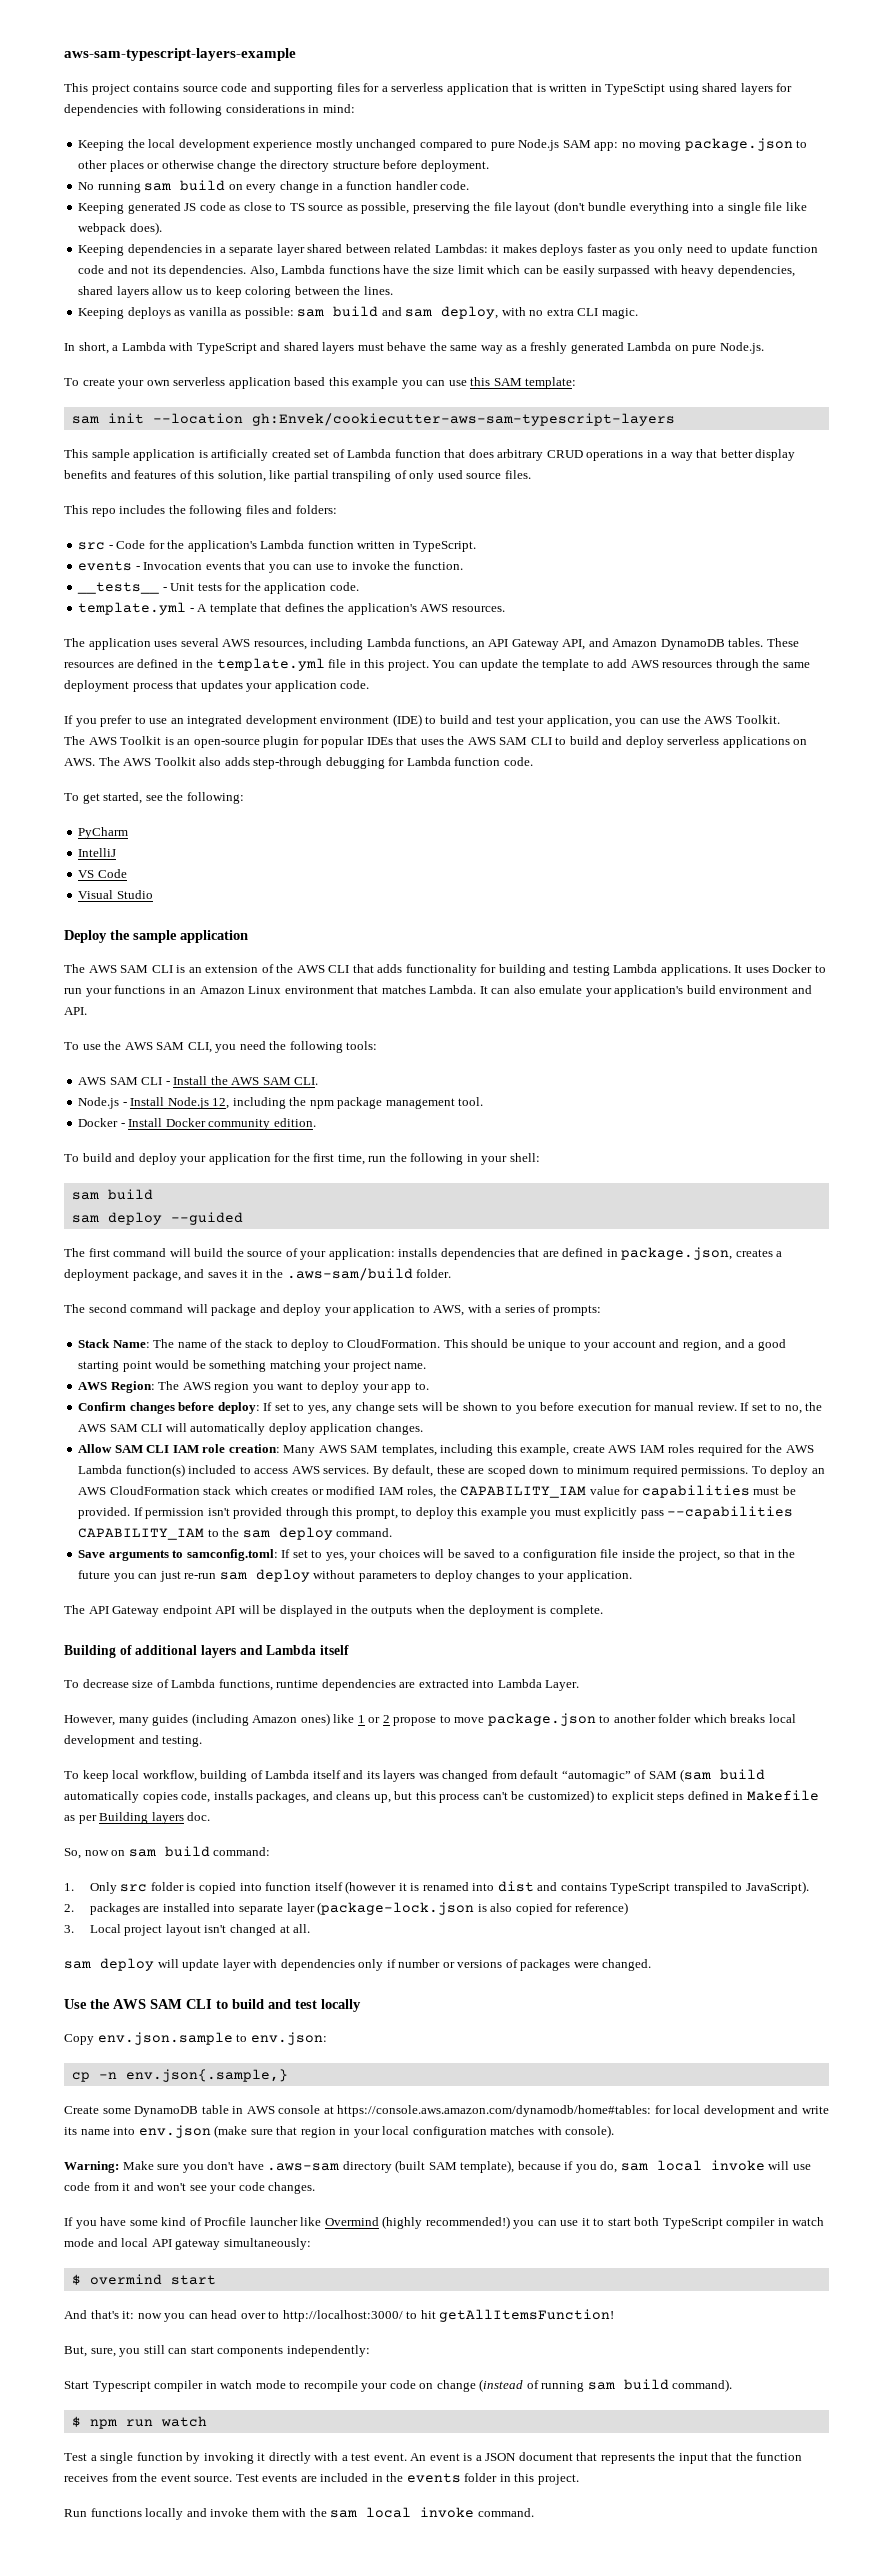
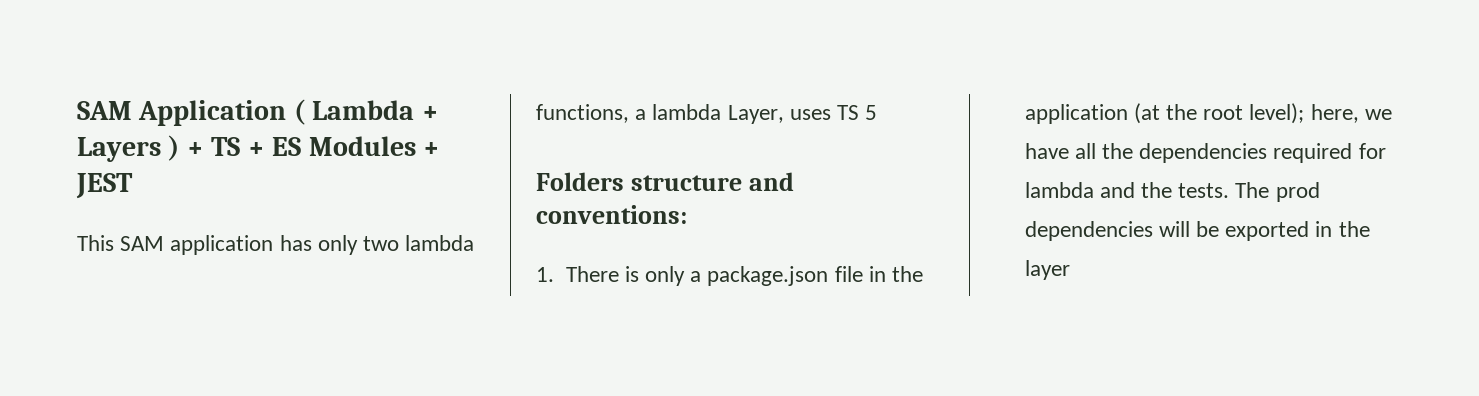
[64,48,296,61] [64,83,793,95] [64,104,355,116] [78,138,808,151] [78,160,489,172] [78,180,470,193] [78,201,807,214] [78,222,162,235] [78,244,818,256] [78,265,795,277] [78,286,393,298] [78,306,638,319] [64,342,764,354] [64,377,577,389] [71,413,675,426] [64,449,796,461] [64,470,531,482] [64,505,337,517] [78,540,477,552] [78,561,463,573] [77,582,359,594] [78,602,505,615] [64,638,799,650] [64,658,810,671] [64,680,370,692] [64,714,780,727] [64,736,808,748] [64,757,533,769] [64,792,244,804] [78,827,129,839] [78,848,117,857] [78,869,127,878] [78,890,153,899] [64,930,248,943] [64,964,826,976] [64,985,812,997] [64,1007,87,1015] [64,1041,378,1053] [78,1076,319,1085] [78,1097,484,1109] [78,1118,316,1130] [64,1153,540,1165] [71,1189,153,1200] [71,1212,243,1225] [64,1247,783,1260] [64,1268,452,1281] [64,1304,601,1316] [78,1339,786,1351] [78,1360,427,1372] [78,1381,429,1393] [78,1402,823,1414] [78,1423,423,1435] [78,1444,814,1456] [78,1464,825,1477] [78,1485,796,1498] [78,1506,794,1519] [78,1527,393,1540] [78,1549,796,1561] [78,1569,632,1582] [64,1605,603,1617] [64,1645,349,1658] [64,1679,580,1691] [64,1713,796,1726] [64,1735,203,1747] [64,1769,766,1782] [64,1790,819,1803] [64,1812,211,1824] [64,1846,271,1859] [64,1881,809,1894] [64,1902,628,1915] [64,1924,311,1936] [64,1958,652,1971] [64,1999,361,2012] [64,2032,327,2045] [71,2069,288,2082] [64,2105,829,2117] [64,2125,615,2138] [64,2160,811,2173] [64,2182,316,2194] [64,2216,825,2229] [64,2238,311,2250] [71,2274,216,2285] [64,2309,615,2322] [64,2345,370,2357] [64,2379,733,2392] [71,2416,207,2429] [64,2452,803,2464] [64,2473,579,2485] [64,2507,534,2520] aws-sam-typescript-layers-example // This project contains source code and supporting files for a serverless application that is written in TypeSctipt using shared layers for dependencies with following considerations in mind: // Keeping the local development experience mostly unchanged compared to pure Node.js SAM app: no moving package.json to other places or otherwise change the directory structure before deployment. // No running sam build on every change in a function handler code. // Keeping generated JS code as close to TS source as possible, preserving the file layout (don't bundle everything into a single file like webpack does). // Keeping dependencies in a separate layer shared between related Lambdas: it makes deploys faster as you only need to update function code and not its dependencies. Also, Lambda functions have the size limit which can be easily surpassed with heavy dependencies, shared layers allow us to keep coloring between the lines. // Keeping deploys as vanilla as possible: sam build and sam deploy, with no extra CLI magic. // In short, a Lambda with TypeScript and shared layers must behave the same way as a freshly generated Lambda on pure Node.js. // To create your own serverless application based this example you can use this SAM template: // sam init --location gh:Envek/cookiecutter-aws-sam-typescript-layers // This sample application is artificially created set of Lambda function that does arbitrary CRUD operations in a way that better display benefits and features of this solution, like partial transpiling of only used source files. // This repo includes the following files and folders: // src - Code for the application's Lambda function written in TypeScript. // events - Invocation events that you can use to invoke the function. // __tests__ - Unit tests for the application code. // template.yml - A template that defines the application's AWS resources. // The application uses several AWS resources, including Lambda functions, an API Gateway API, and Amazon DynamoDB tables. These resources are defined in the template.yml file in this project. You can update the template to add AWS resources through the same deployment process that updates your application code. // If you prefer to use an integrated development environment (IDE) to build and test your application, you can use the AWS Toolkit. // The AWS Toolkit is an open-source plugin for popular IDEs that uses the AWS SAM CLI to build and deploy serverless applications on AWS. The AWS Toolkit also adds step-through debugging for Lambda function code. // To get started, see the following: // PyCharm // IntelliJ // VS Code // Visual Studio // Deploy the sample application // The AWS SAM CLI is an extension of the AWS CLI that adds functionality for building and testing Lambda applications. It uses Docker to run your functions in an Amazon Linux environment that matches Lambda. It can also emulate your application's build environment and API. // To use the AWS SAM CLI, you need the following tools: // AWS SAM CLI - Install the AWS SAM CLI. // Node.js - Install Node.js 12, including the npm package management tool. // Docker - Install Docker community edition. // To build and deploy your application for the first time, run the following in your shell: // sam build // sam deploy --guided // The first command will build the source of your application: installs dependencies that are defined in package.json, creates a deployment package, and saves it in the .aws-sam/build folder. // The second command will package and deploy your application to AWS, with a series of prompts: // Stack Name: The name of the stack to deploy to CloudFormation. This should be unique to your account and region, and a good starting point would be something matching your project name. // AWS Region: The AWS region you want to deploy your app to. // Confirm changes before deploy: If set to yes, any change sets will be shown to you before execution for manual review. If set to no, the AWS SAM CLI will automatically deploy application changes. // Allow SAM CLI IAM role creation: Many AWS SAM templates, including this example, create AWS IAM roles required for the AWS Lambda function(s) included to access AWS services. By default, these are scoped down to minimum required permissions. To deploy an AWS CloudFormation stack which creates or modified IAM roles, the CAPABILITY_IAM value for capabilities must be provided. If permission isn't provided through this prompt, to deploy this example you must explicitly pass --capabilities CAPABILITY_IAM to the sam deploy command. // Save arguments to samconfig.toml: If set to yes, your choices will be saved to a configuration file inside the project, so that in the future you can just re-run sam deploy without parameters to deploy changes to your application. // The API Gateway endpoint API will be displayed in the outputs when the deployment is complete. // Building of additional layers and Lambda itself // To decrease size of Lambda functions, runtime dependencies are extracted into Lambda Layer. // However, many guides (including Amazon ones) like 1 or 2 propose to move package.json to another folder which breaks local development and testing. // To keep local workflow, building of Lambda itself and its layers was changed from default “automagic” of SAM (sam build automatically copies code, installs packages, and cleans up, but this process can't be customized) to explicit steps defined in Makefile as per Building layers doc. // So, now on sam build command: // 1. Only src folder is copied into function itself (however it is renamed into dist and contains TypeScript transpiled to JavaScript). // 2. packages are installed into separate layer (package-lock.json is also copied for reference) // 3. Local project layout isn't changed at all. // sam deploy will update layer with dependencies only if number or versions of packages were changed. // Use the AWS SAM CLI to build and test locally // Copy env.json.sample to env.json: // cp -n env.json{.sample,} // Create some DynamoDB table in AWS console at https://console.aws.amazon.com/dynamodb/home#tables: for local development and write its name into env.json (make sure that region in your local configuration matches with console). // Warning: Make sure you don't have .aws-sam directory (built SAM template), because if you do, sam local invoke will use code from it and won't see your code changes. // If you have some kind of Procfile launcher like Overmind (highly recommended!) you can use it to start both TypeScript compiler in watch mode and local API gateway simultaneously: // $ overmind start // And that's it: now you can head over to http://localhost:3000/ to hit getAllItemsFunction! // But, sure, you still can start components independently: // Start Typescript compiler in watch mode to recompile your code on change (instead of running sam build command). // $ npm run watch // Test a single function by invoking it directly with a test event. An event is a JSON document that represents the input that the function receives from the event source. Test events are included in the events folder in this project. // Run functions locally and invoke them with the sam local invoke command. -> [77,99,439,126] [77,135,440,162] [76,173,133,199] [77,235,475,255] [536,104,878,124] [536,172,794,191] [536,205,687,224] [536,266,923,286] [1024,103,1392,124] [1024,143,1386,163] [1024,182,1320,202] [1024,221,1370,241] [1024,260,1070,280] SAM Application ( Lambda + Layers ) + TS + ES Modules + JEST // This SAM application has only two lambda functions, a lambda Layer, uses TS 5 // Folders structure and conventions: // 1. There is only a package.json file in the application (at the root level); here, we have all the dependencies required for lambda and the tests. The prod dependencies will be exported in the layer

